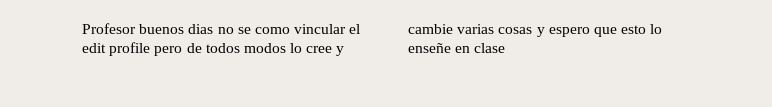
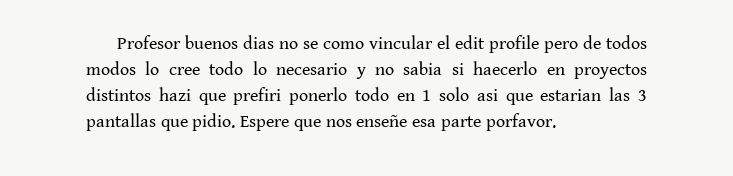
[336,46,345,56] [408,24,663,37] [408,43,506,53] y cambie varias cosas y espero que esto lo enseñe en clase -> [209,61,648,79] [86,87,647,105] [86,113,556,131] todo lo necesario y no sabia si haecerlo en proyectos distintos hazi que prefiri ponerlo todo en 1 solo asi que estarian las 3 pantallas que pidio. Espere que nos enseñe esa parte porfavor.

